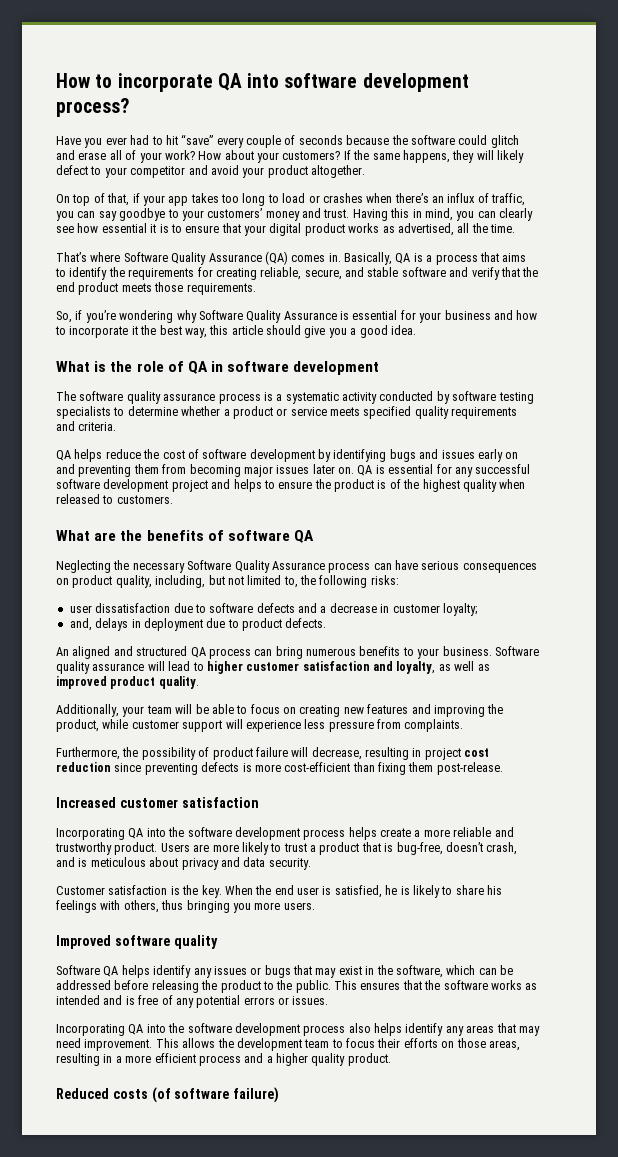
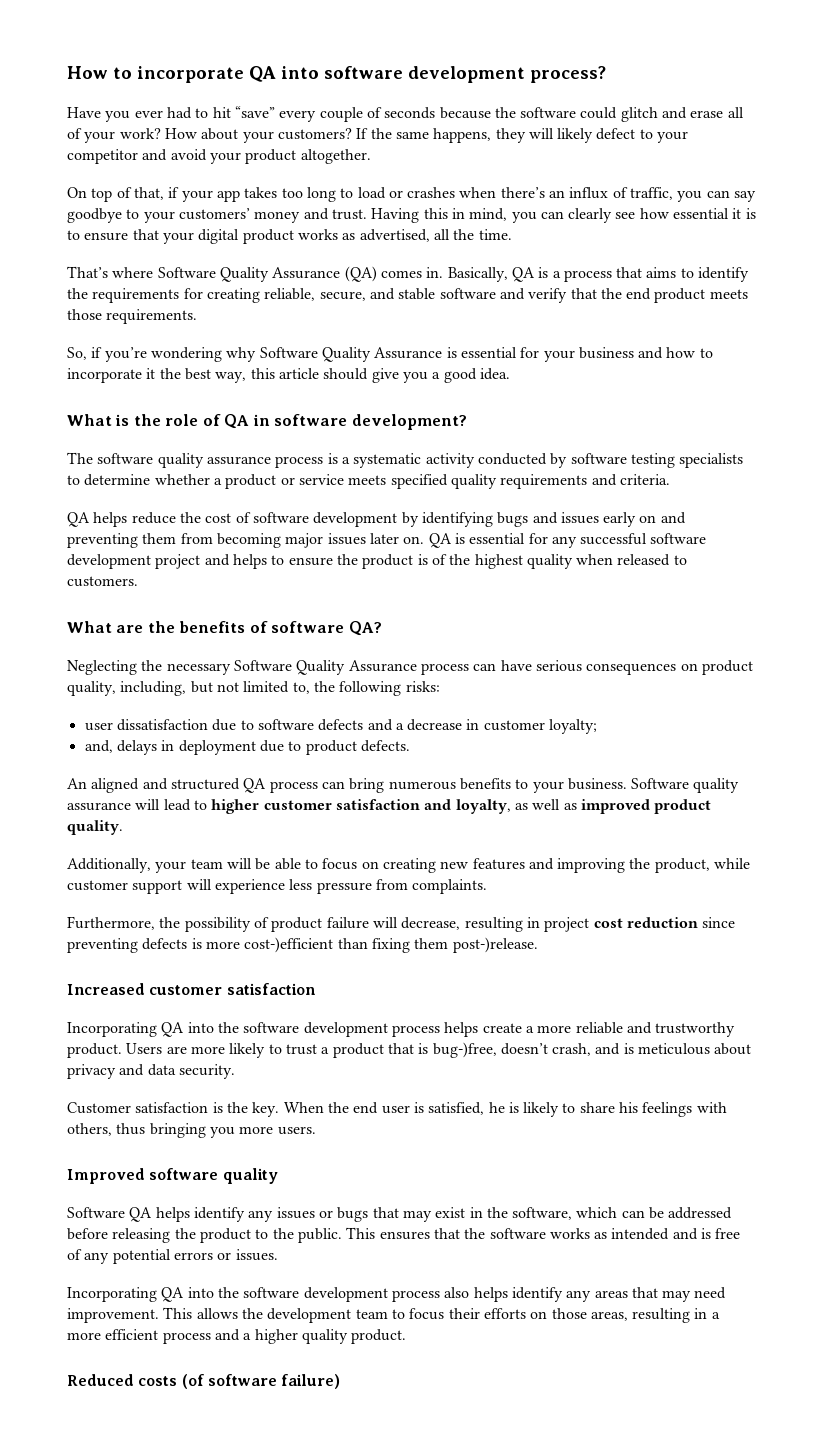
[293,361,380,375] development -> [351,414,467,430] development?
[294,530,315,543] QA -> [348,621,382,636] QA?
[284,762,351,772] cost-efficient -> [244,937,334,953] cost‑)efficient
[436,762,503,775] post-release. -> [452,937,538,953] post‑)release.
[396,842,443,855] bug-free, -> [432,1042,497,1058] bug‑)free,

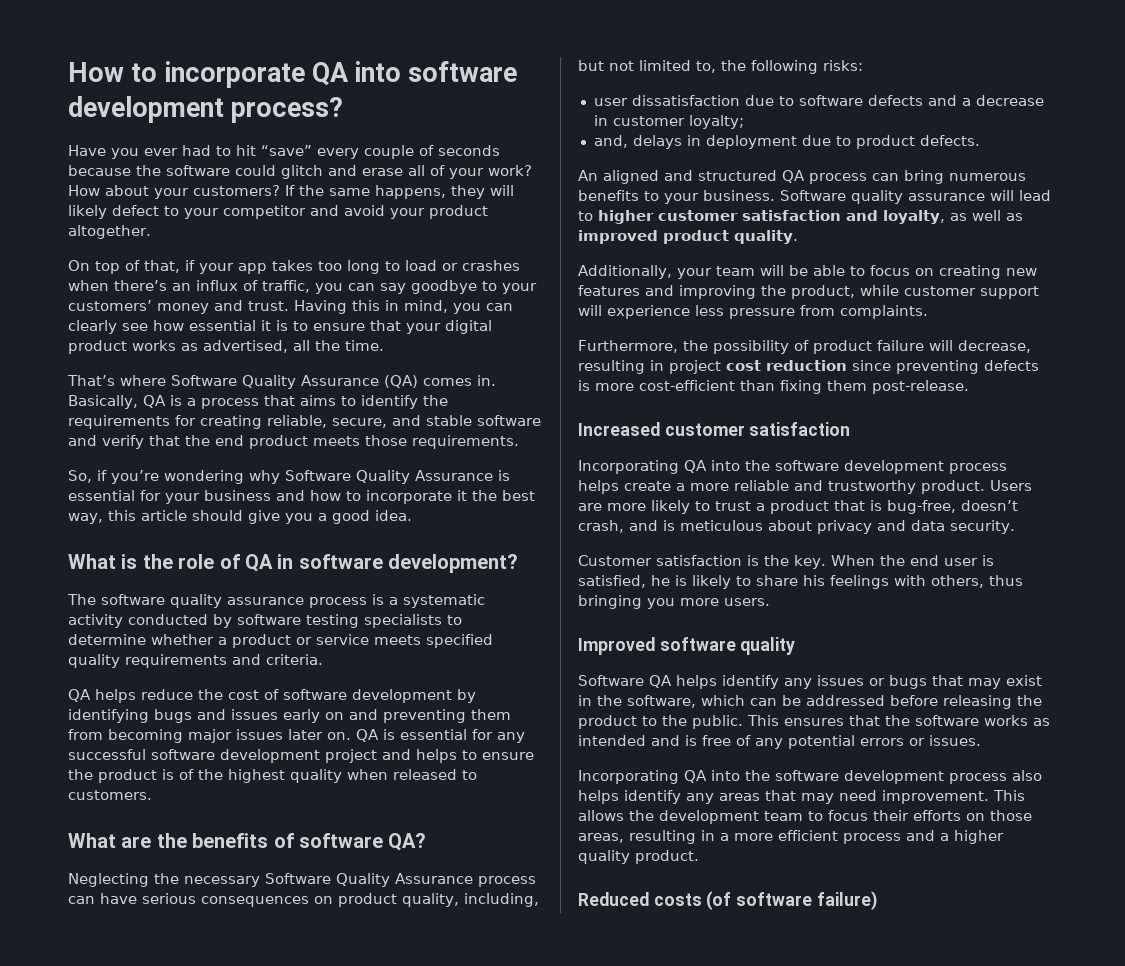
[244,937,334,953] cost‑)efficient -> [639,380,735,391] cost‑efficient
[452,937,538,953] post‑)release. -> [872,380,969,394] post‑release.
[432,1042,497,1058] bug‑)free, -> [887,500,956,514] bug‑free,

